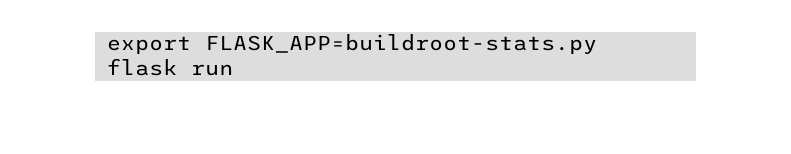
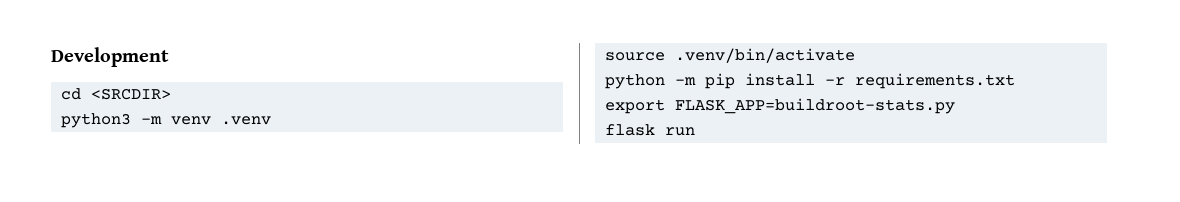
(106, 45) none -> [51,47,169,67] [60,88,171,100] [60,113,271,128] [604,48,855,63] [604,73,1015,89] Development // cd <SRCDIR> // python3 -m venv .venv // source .venv/bin/activate // python -m pip install -r requirements.txt //

